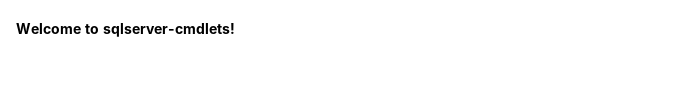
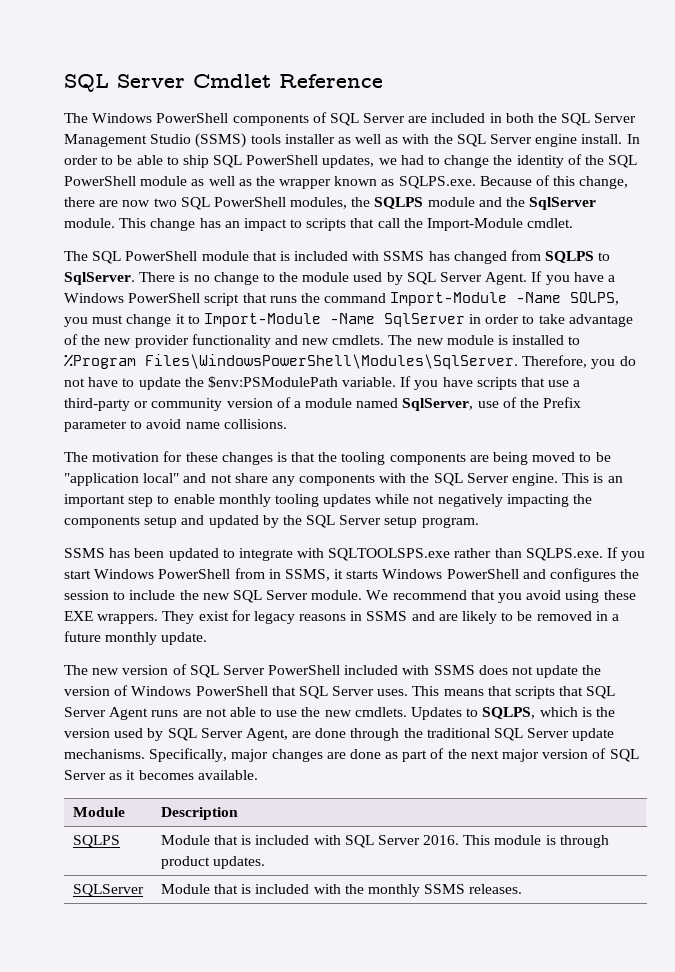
[16,23,235,37] Welcome to sqlserver-cmdlets! -> [64,74,383,92] [64,112,637,126] [64,133,640,148] [64,154,638,168] [64,175,629,189] [64,197,597,210] [64,218,574,231] [64,250,611,264] [64,271,615,285] [64,292,620,306] [64,313,633,327] [64,334,581,348] [64,354,636,369] [64,376,581,390] [64,397,582,411] [64,419,287,432] [64,451,611,465] [64,473,623,486] [64,494,593,507] [64,515,479,528] [64,547,646,561] [64,568,640,582] [64,590,636,603] [64,610,619,624] [64,631,208,645] [64,664,602,678] [64,685,616,699] [64,707,615,720] [64,728,615,741] [64,748,639,762] [64,770,258,780] [72,807,125,817] [160,807,238,820] [72,835,120,848] [160,835,609,848] [160,856,265,869] [72,884,144,897] [160,884,523,897] SQL Server Cmdlet Reference // The Windows PowerShell components of SQL Server are included in both the SQL Server Management Studio (SSMS) tools installer as well as with the SQL Server engine install. In order to be able to ship SQL PowerShell updates, we had to change the identity of the SQL PowerShell module as well as the wrapper known as SQLPS.exe. Because of this change, there are now two SQL PowerShell modules, the SQLPS module and the SqlServer module. This change has an impact to scripts that call the Import-Module cmdlet. // The SQL PowerShell module that is included with SSMS has changed from SQLPS to SqlServer. There is no change to the module used by SQL Server Agent. If you have a Windows PowerShell script that runs the command Import-Module -Name SQLPS, you must change it to Import-Module -Name SqlServer in order to take advantage of the new provider functionality and new cmdlets. The new module is installed to %Program Files\WindowsPowerShell\Modules\SqlServer. Therefore, you do not have to update the $env:PSModulePath variable. If you have scripts that use a third-party or community version of a module named SqlServer, use of the Prefix parameter to avoid name collisions. // The motivation for these changes is that the tooling components are being moved to be "application local" and not share any components with the SQL Server engine. This is an important step to enable monthly tooling updates while not negatively impacting the components setup and updated by the SQL Server setup program. // SSMS has been updated to integrate with SQLTOOLSPS.exe rather than SQLPS.exe. If you start Windows PowerShell from in SSMS, it starts Windows PowerShell and configures the session to include the new SQL Server module. We recommend that you avoid using these EXE wrappers. They exist for legacy reasons in SSMS and are likely to be removed in a future monthly update. // The new version of SQL Server PowerShell included with SSMS does not update the version of Windows PowerShell that SQL Server uses. This means that scripts that SQL Server Agent runs are not able to use the new cmdlets. Updates to SQLPS, which is the version used by SQL Server Agent, are done through the traditional SQL Server update mechanisms. Specifically, major changes are done as part of the next major version of SQL Server as it becomes available. // Module | Description // SQLPS | Module that is included with SQL Server 2016. This module is through product updates. // SQLServer | Module that is included with the monthly SSMS releases.

